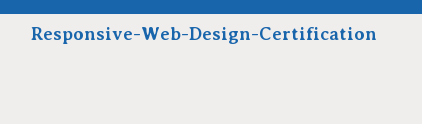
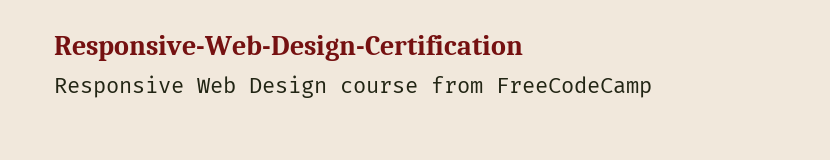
(377, 35) none -> [54,75,652,98] // Responsive Web Design course from FreeCodeCamp

